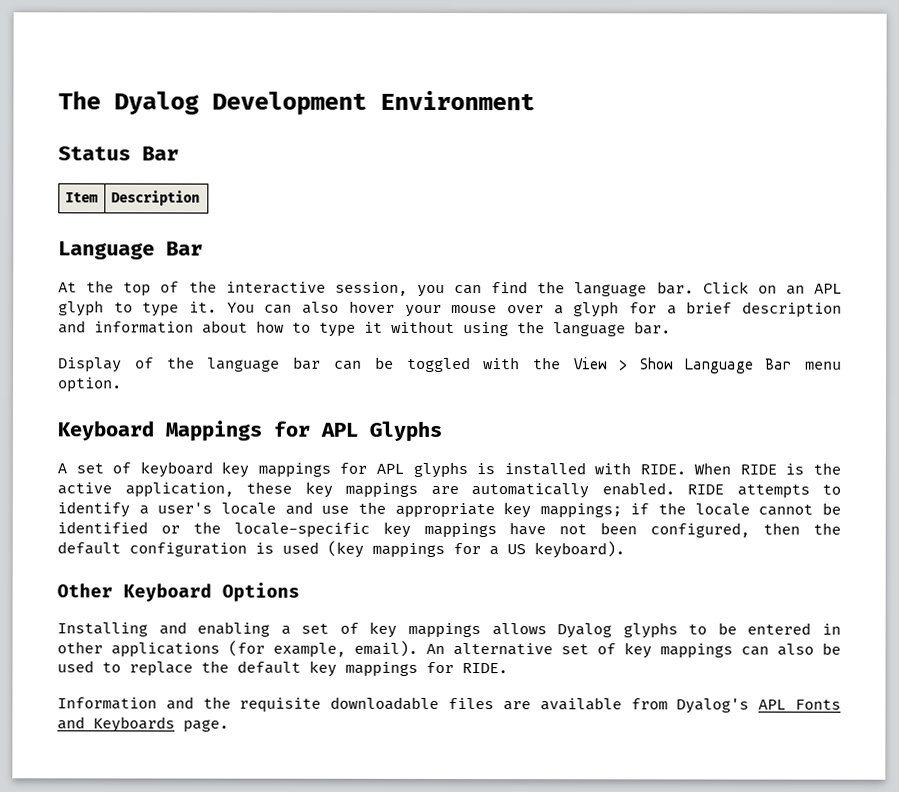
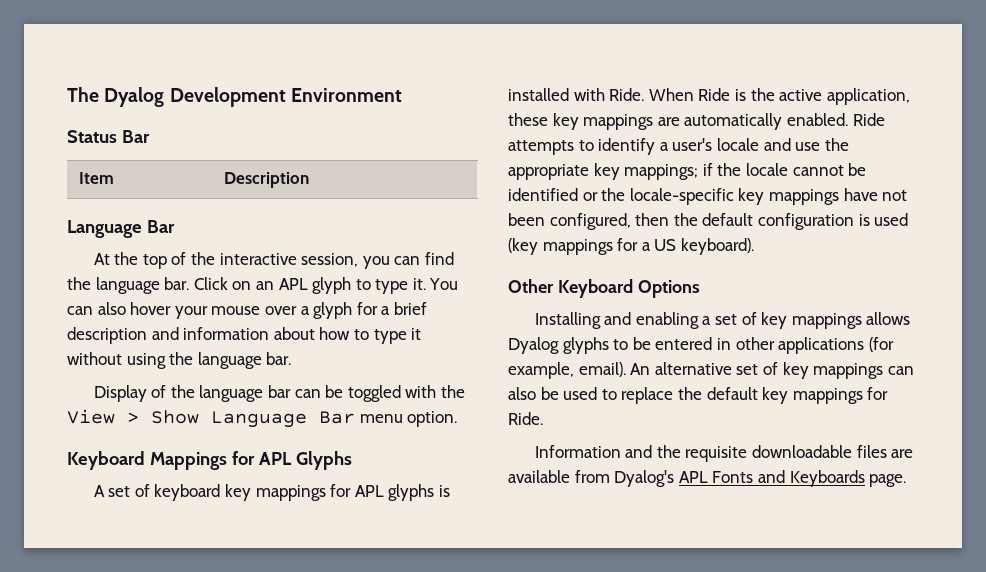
[639,462,777,475] RIDE. When RIDE -> [609,88,731,101] Ride. When Ride
[687,484,724,495] RIDE -> [852,113,885,126] Ride
[462,663,508,674] RIDE. -> [508,412,543,425] Ride.

